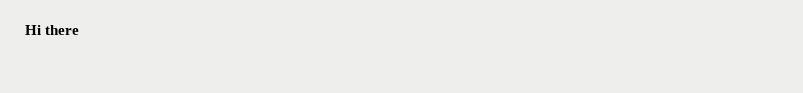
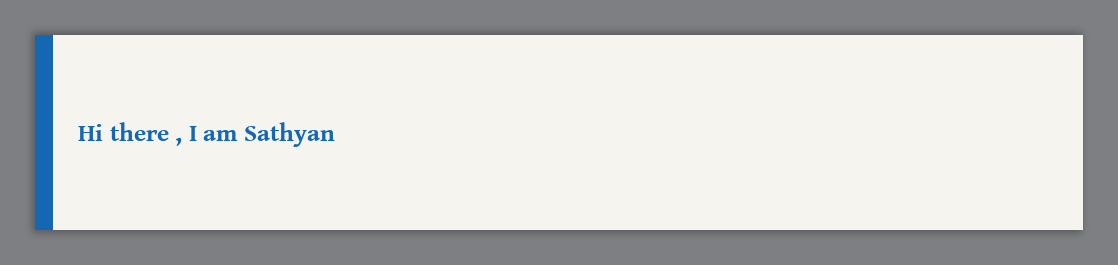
(80, 30) none -> [175,122,336,147] , I am Sathyan

